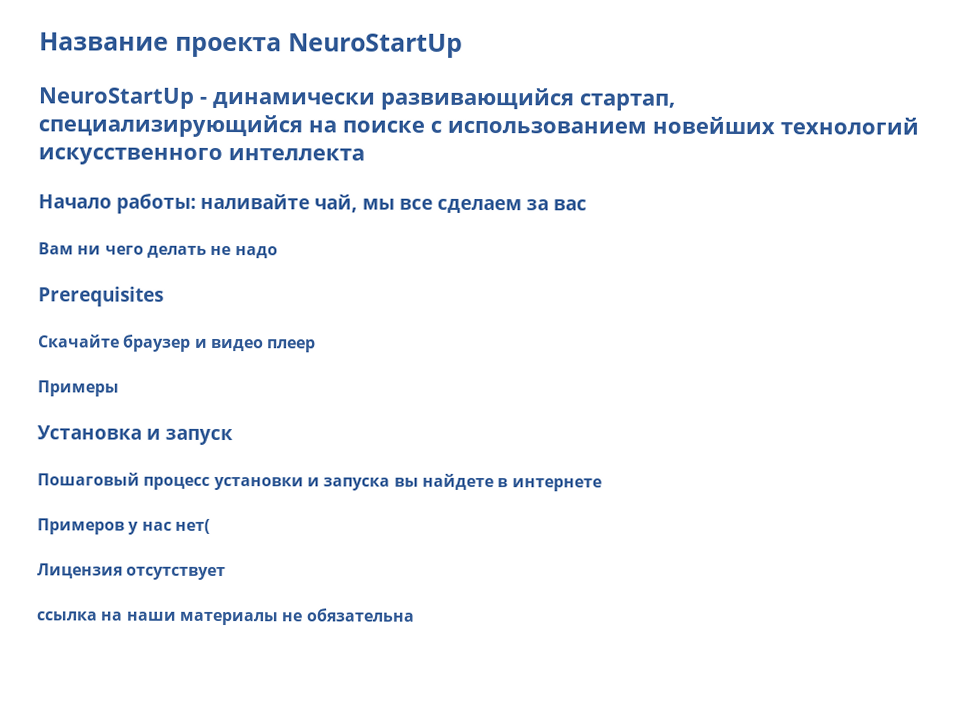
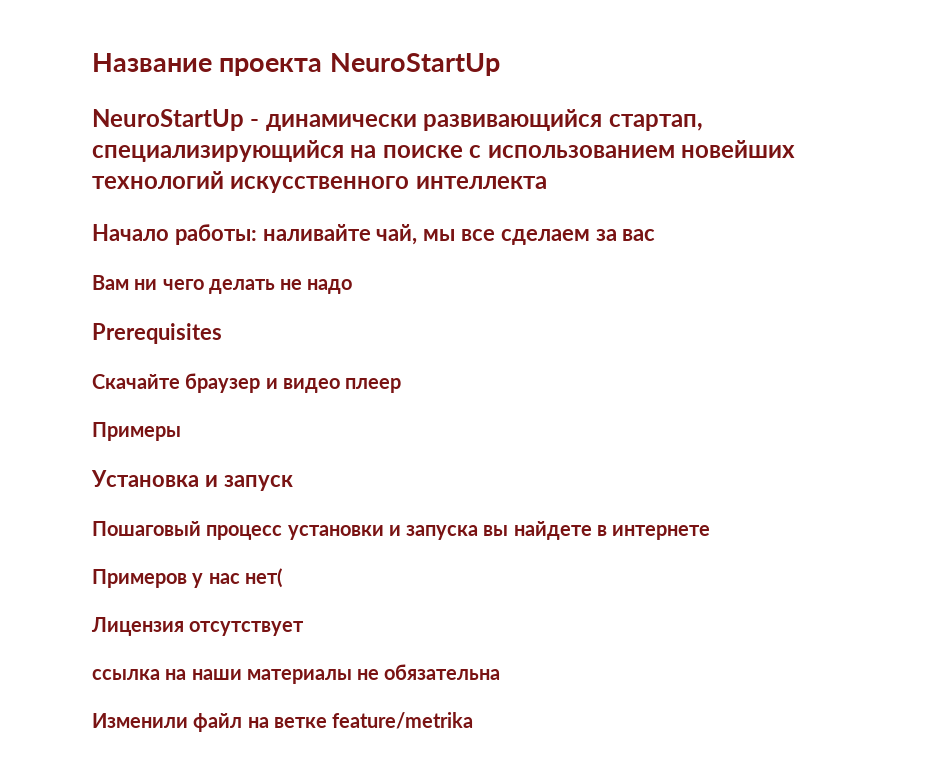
(415, 615) none -> [92,712,474,732] // Изменили файл на ветке feature/metrika

